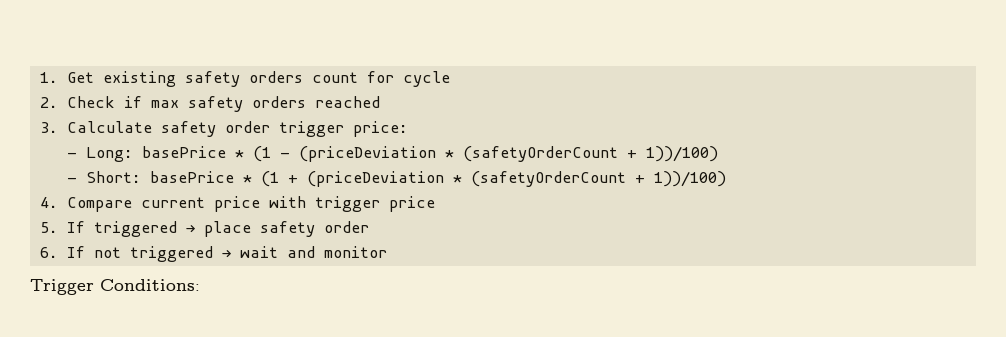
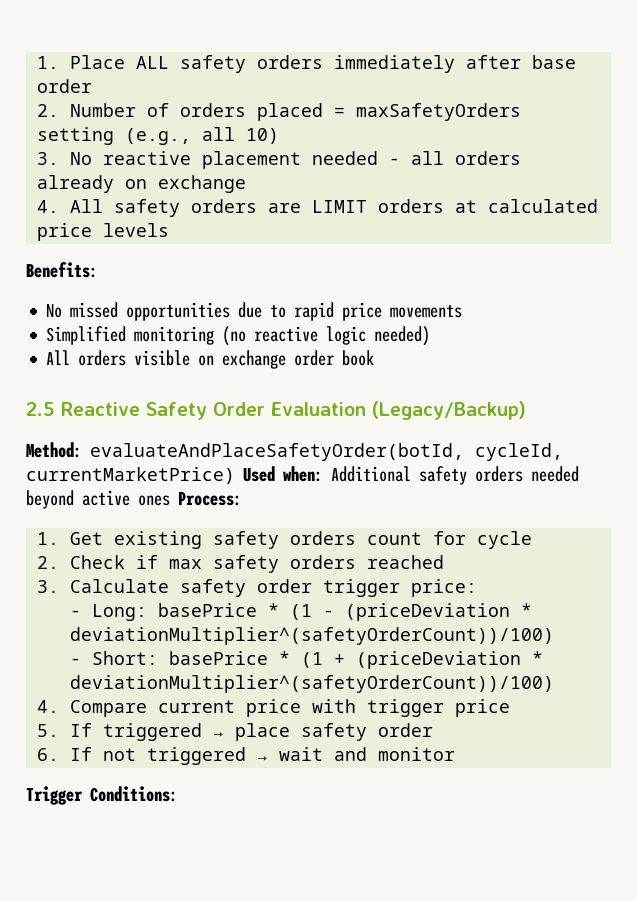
[39,72,58,83] 1. -> [37,55,577,73] [37,79,93,93] [37,103,522,121] [37,127,280,145] [37,151,522,169] [37,175,247,193] [37,199,599,217] [37,223,170,241] [26,262,98,278] [46,302,463,321] [46,326,431,346] [46,350,375,369] [26,401,526,420] [26,442,563,461] [26,466,579,485] [26,490,242,509] [37,532,60,545] 1. Place ALL safety orders immediately after base order // 2. Number of orders placed = maxSafetyOrders setting (e.g., all 10) // 3. No reactive placement needed - all orders already on exchange // 4. All safety orders are LIMIT orders at calculated price levels // Benefits: // No missed opportunities due to rapid price movements // Simplified monitoring (no reactive logic needed) // All orders visible on exchange order book // 2.5 Reactive Safety Order Evaluation (Legacy/Backup) // Method: evaluateAndPlaceSafetyOrder(botId, cycleId, currentMarketPrice) Used when: Additional safety orders needed beyond active ones Process: // 1.
[462,146,718,162] (safetyOrderCount + 1))/100) -> [70,627,555,645] deviationMultiplier^(safetyOrderCount))/100)
[470,171,726,187] (safetyOrderCount + 1))/100) -> [70,675,555,693] deviationMultiplier^(safetyOrderCount))/100)

